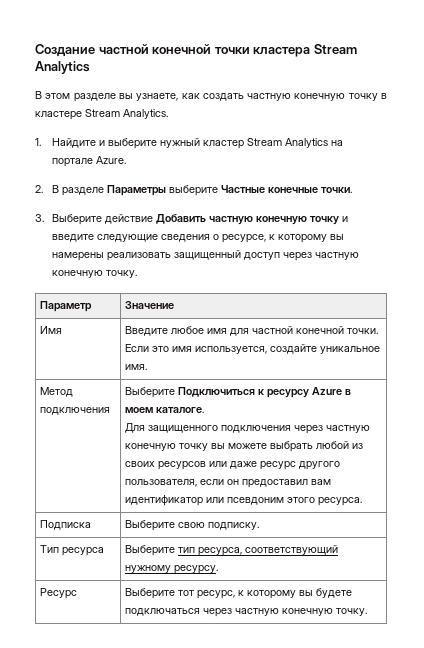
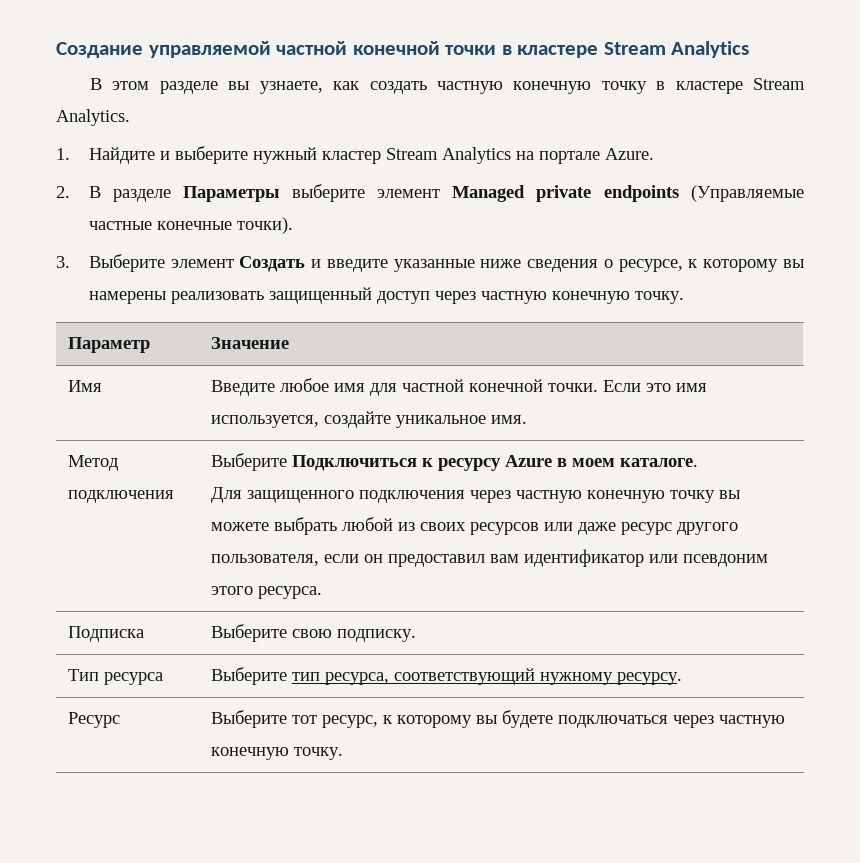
(95, 50) none -> [148,41,271,58] управляемой
[253,47,311,57] кластера -> [501,45,599,58] в кластере
[221,185,353,193] [35,214,349,225] [52,234,159,242] Частные конечные точки. // 3. Выберите действие Добавить частную конечную точку и введите следующие -> [376,185,804,202] [88,217,293,234] [56,254,522,272] элемент Managed private endpoints (Управляемые частные конечные точки). // 3. Выберите элемент Создать и введите указанные ниже

